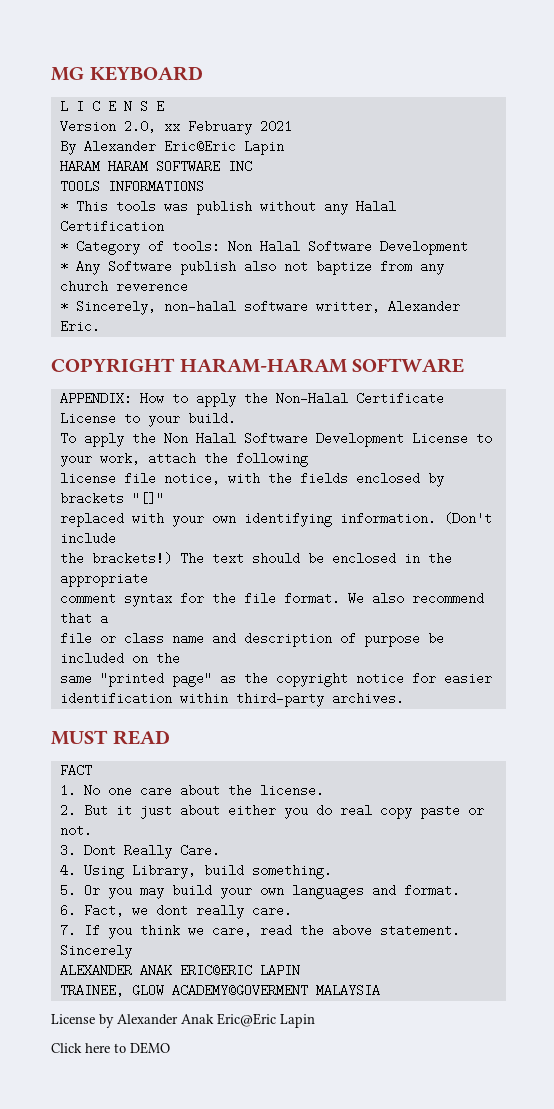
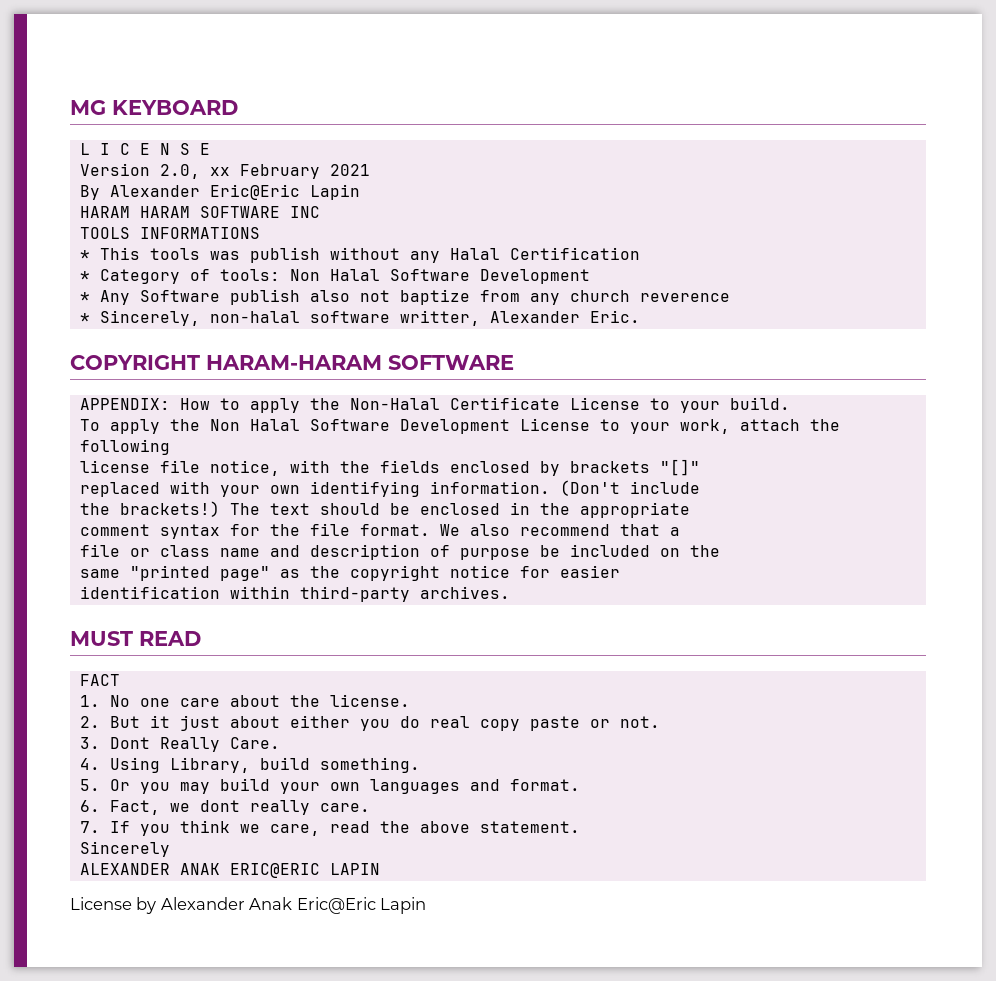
[59,984,380,997] // TRAINEE, GLOW ACADEMY@GOVERMENT MALAYSIA -> (380, 869) none
[51,1042,170,1054] // Click here to DEMO -> (427, 905) none

